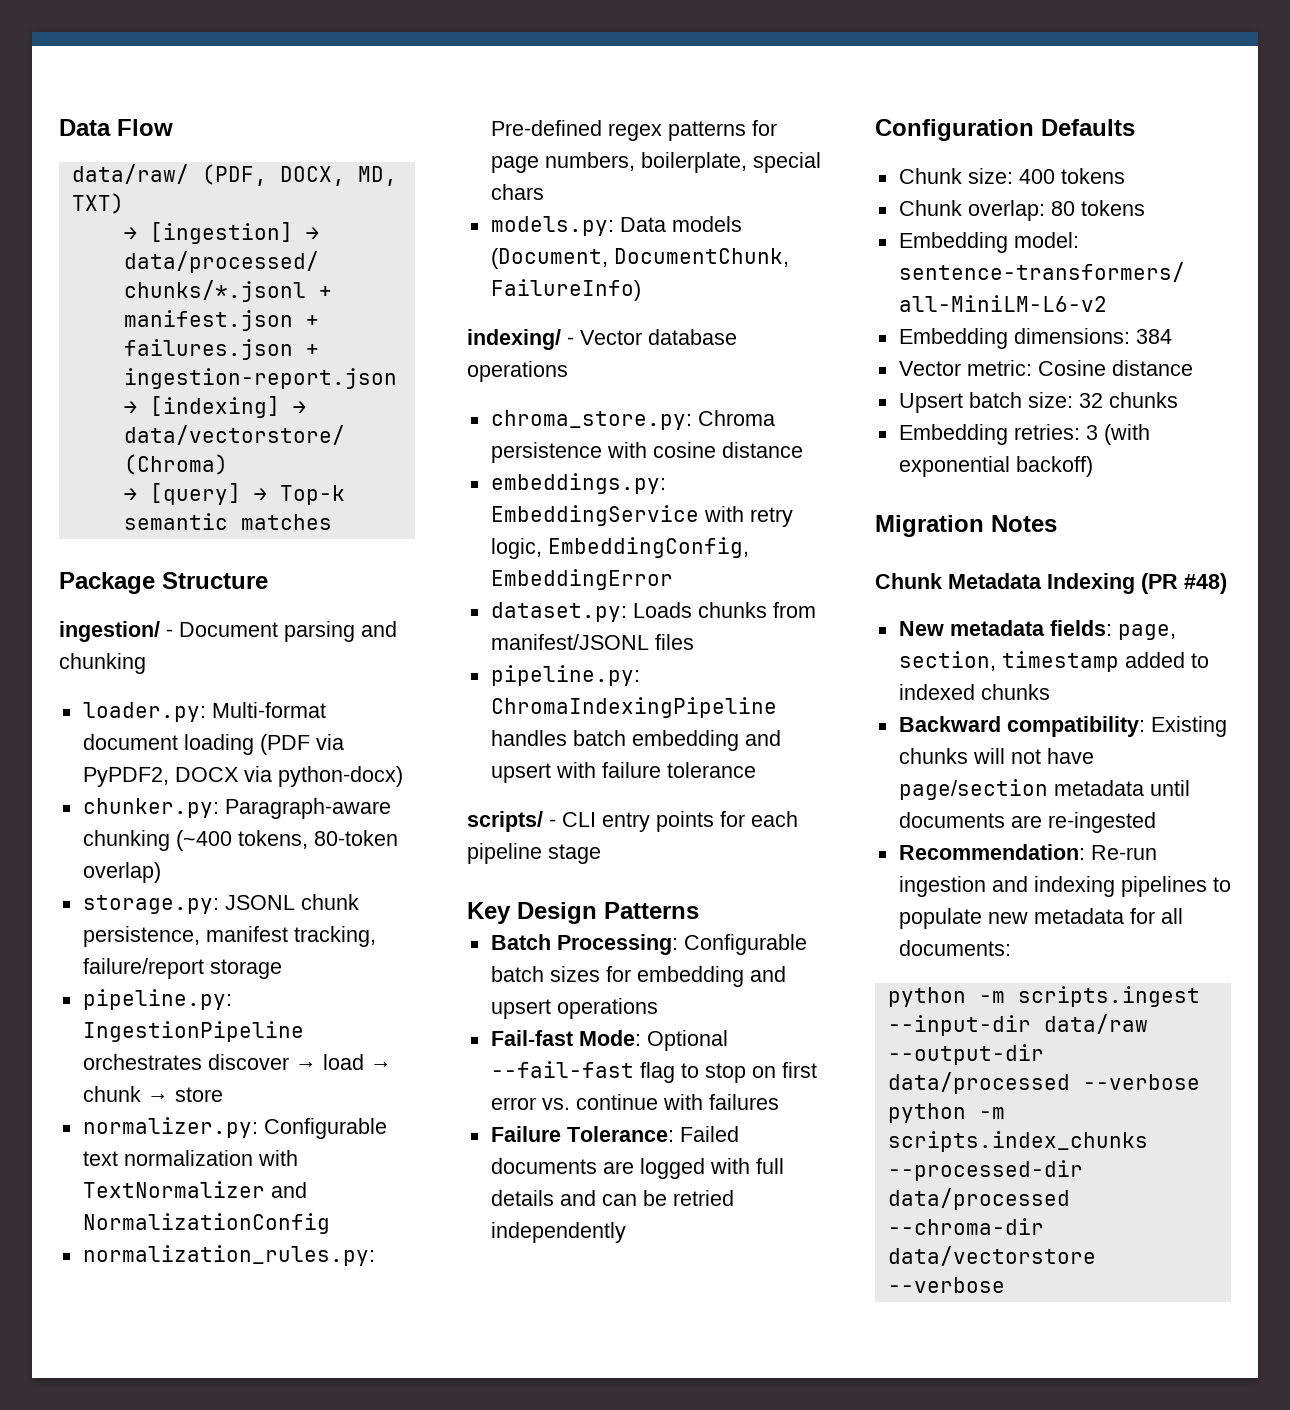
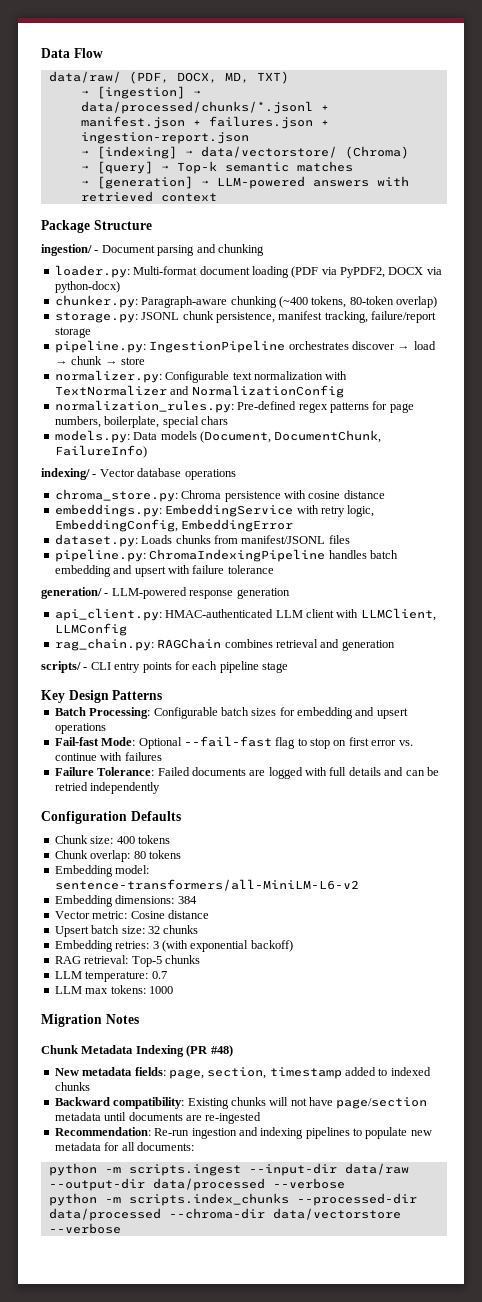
(332, 522) none -> [80,176,409,189] [80,191,217,202] // → [generation] → LLM-powered answers with retrieved context
(756, 770) none -> [41,587,290,599] [54,608,436,621] [54,623,127,636] [54,638,395,651] // generation/ - LLM-powered response generation // api_client.py: HMAC-authenticated LLM client with LLMClient, LLMConfig // rag_chain.py: RAGChain combines retrieval and generation
(1093, 466) none -> [54,955,200,967] [54,971,167,982] [54,985,173,994] // RAG retrieval: Top-5 chunks // LLM temperature: 0.7 // LLM max tokens: 1000

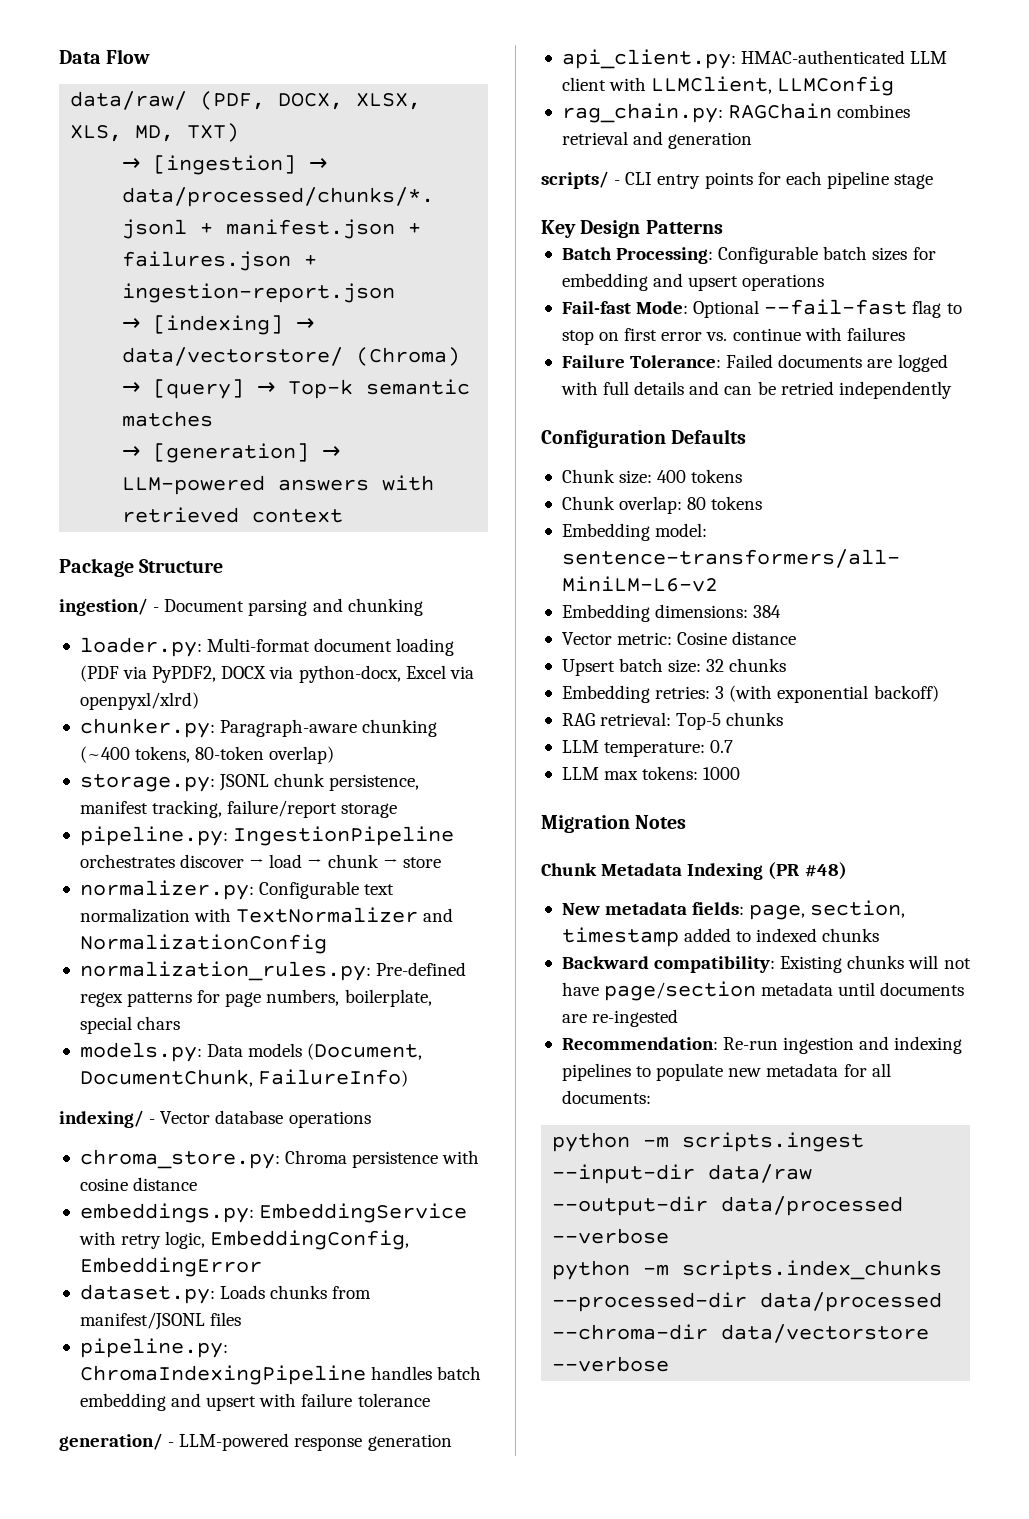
(217, 77) none -> [356,93,422,110] [70,125,123,142] XLSX, XLS,
[54,281,120,293] python-docx) -> [298,665,474,683] [79,692,199,710] python-docx, Excel via openpyxl/xlrd)

